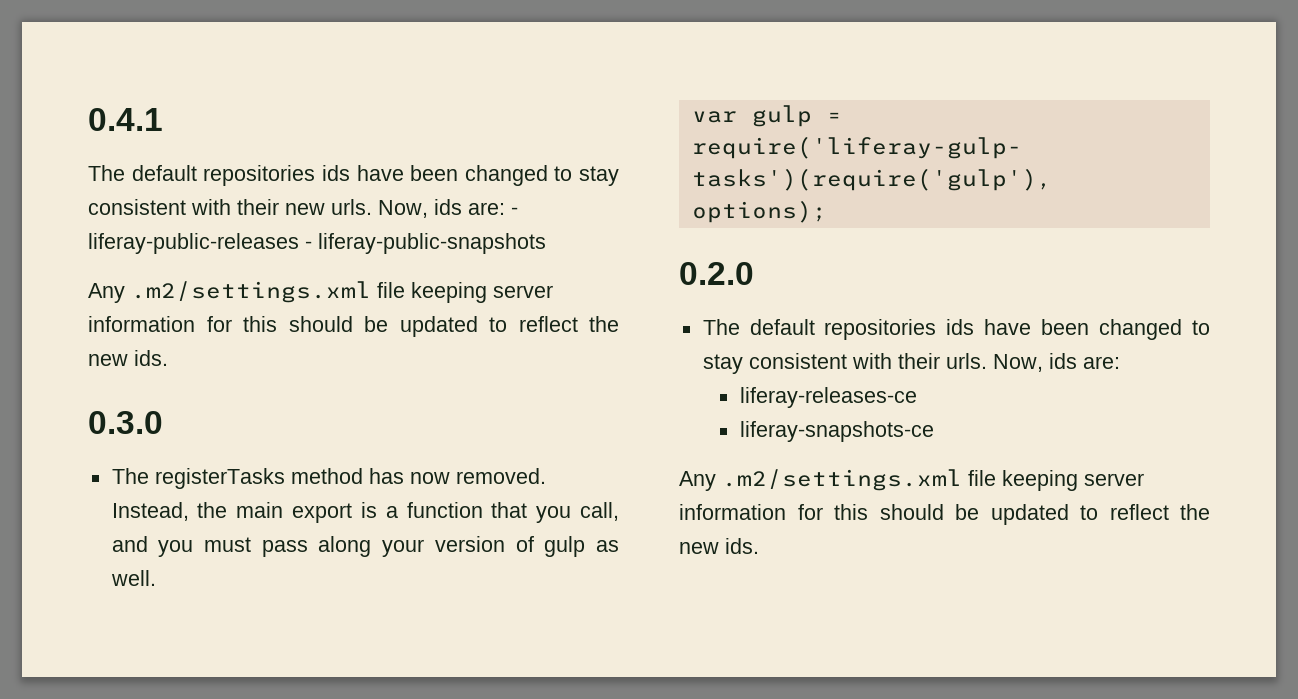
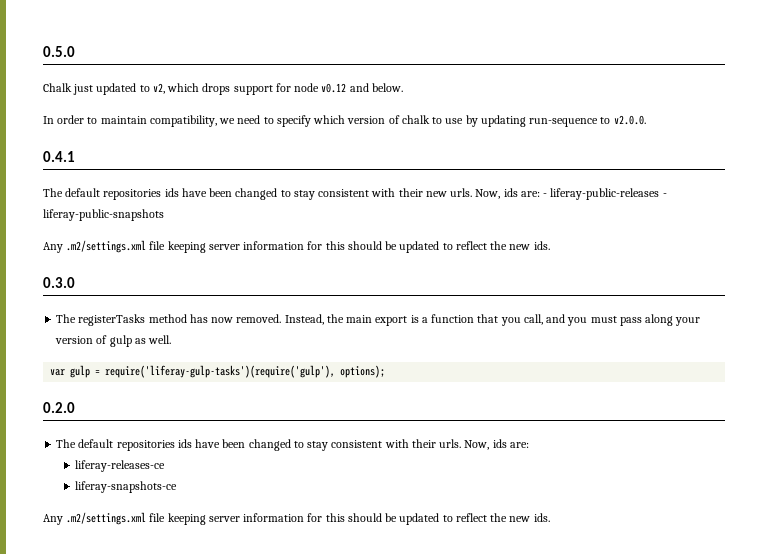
(88, 119) none -> [43,46,75,57] [43,83,403,95] [43,115,646,127] 0.5.0 // Chalk just updated to v2, which drops support for node v0.12 and below. // In order to maintain compatibility, we need to specify which version of chalk to use by updating run-sequence to v2.0.0. //

